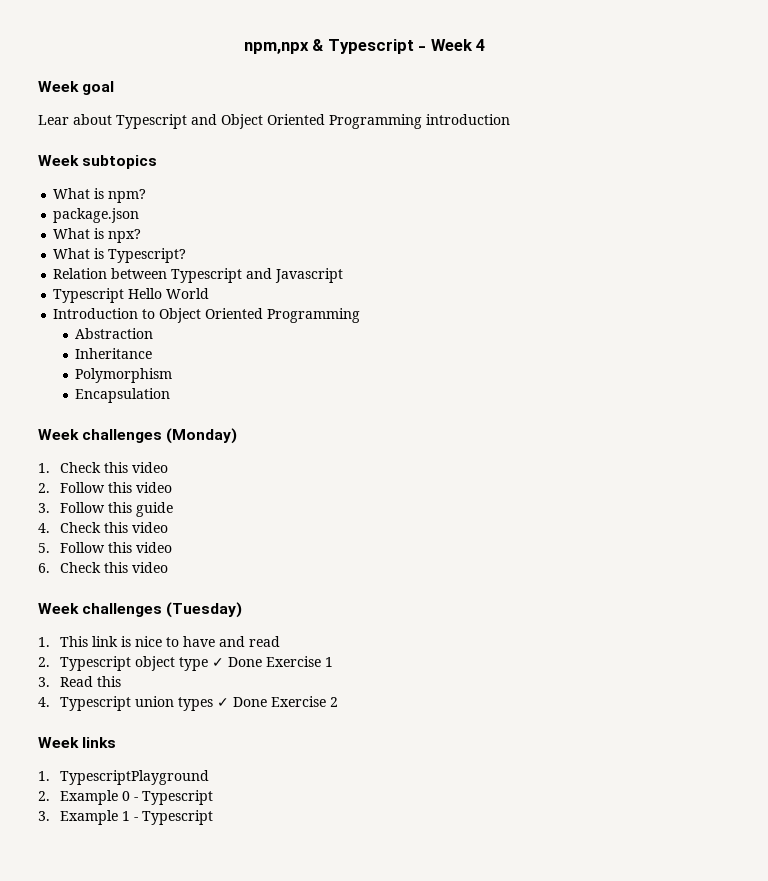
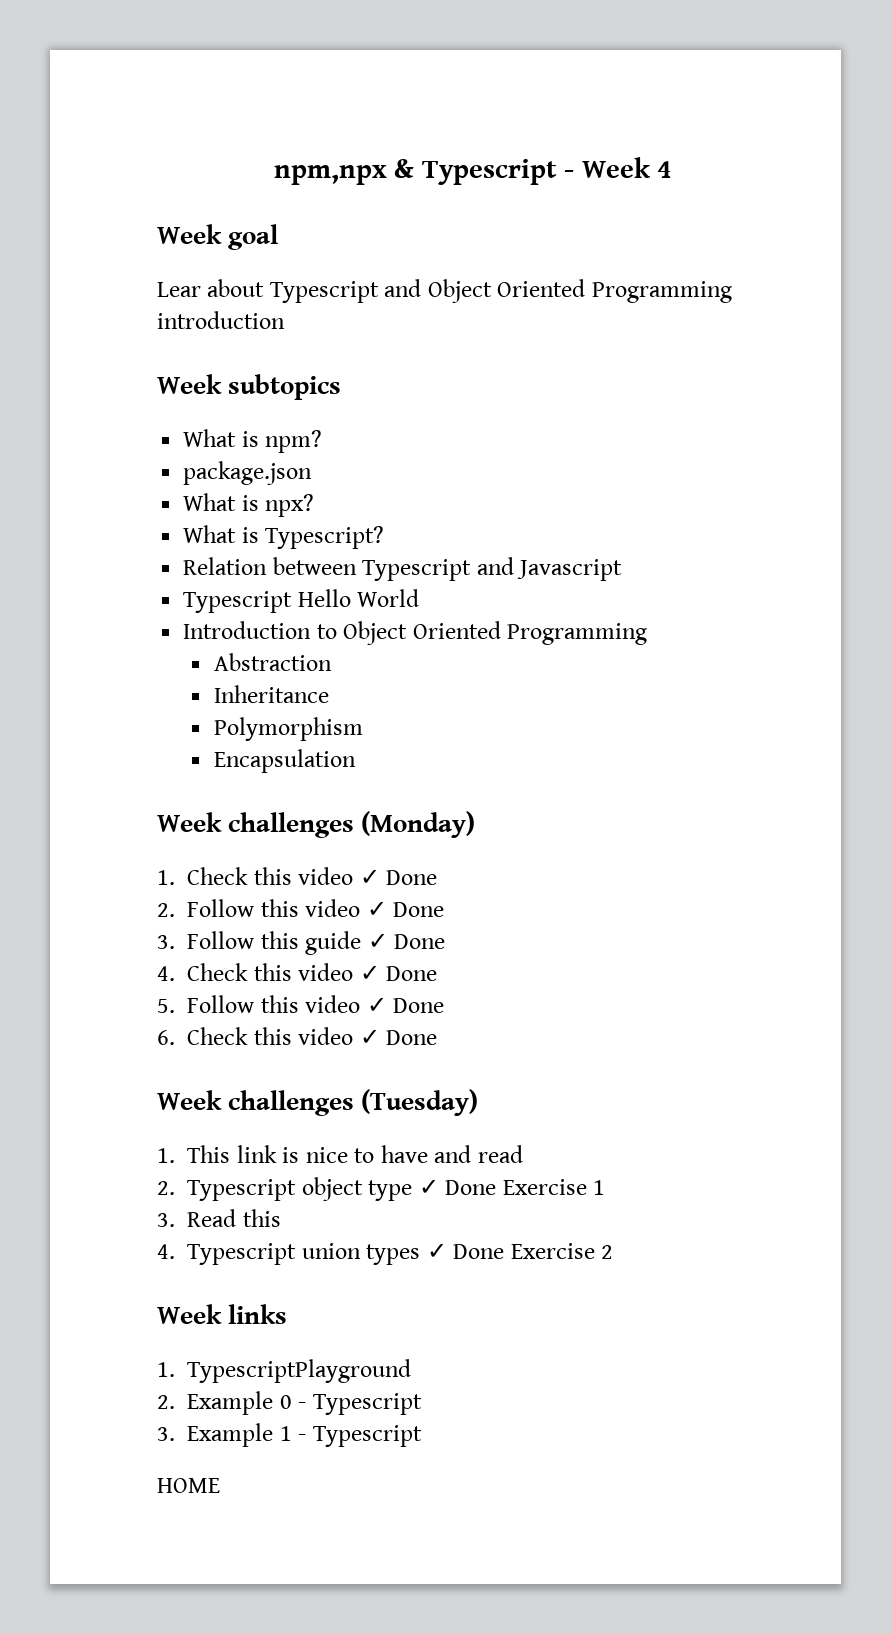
(168, 467) none -> [359,869,438,885] ✓ Done
(172, 487) none -> [366,901,445,917] ✓ Done
(173, 509) none -> [367,933,446,949] ✓ Done
(168, 527) none -> [359,965,438,981] ✓ Done
(172, 547) none -> [366,997,445,1013] ✓ Done
(168, 567) none -> [359,1029,438,1045] ✓ Done
(213, 817) none -> [157,1478,220,1493] // HOME

